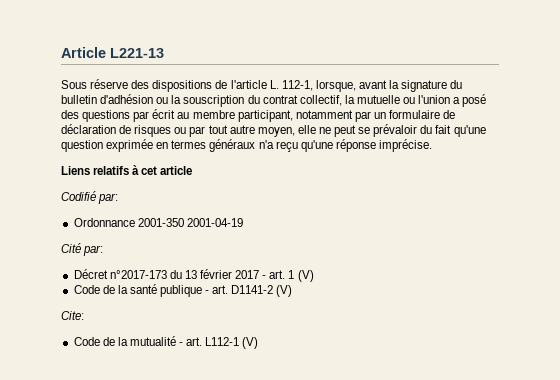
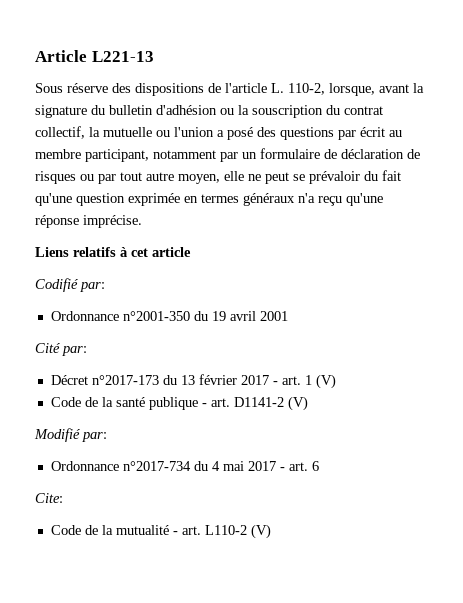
[281,80,313,91] 112-1, -> [288,83,325,95] 110-2,
[137,218,243,227] 2001-350 2001-04-19 -> [122,311,288,321] n°2001-350 du 19 avril 2001
(293, 291) none -> [34,428,107,442] [50,461,319,471] // Modifié par: // Ordonnance n°2017-734 du 4 mai 2017 - art. 6
[205,337,240,346] L112-1 -> [204,525,247,535] L110-2

